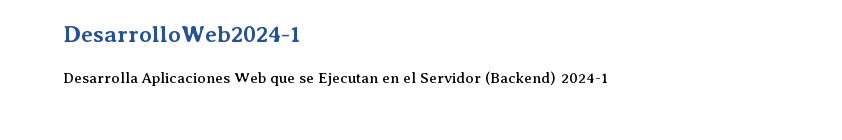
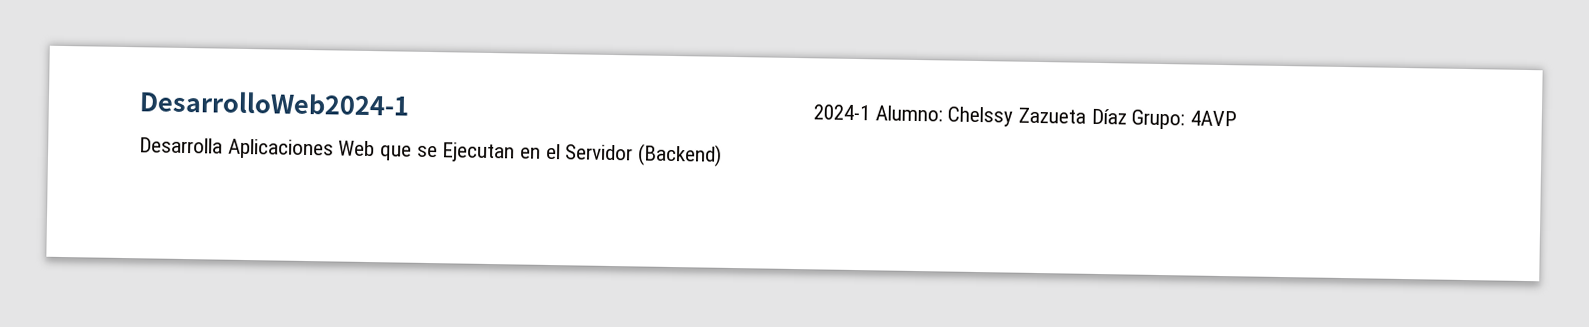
(608, 78) none -> [874,105,1238,130] Alumno: Chelssy Zazueta Díaz Grupo: 4AVP

